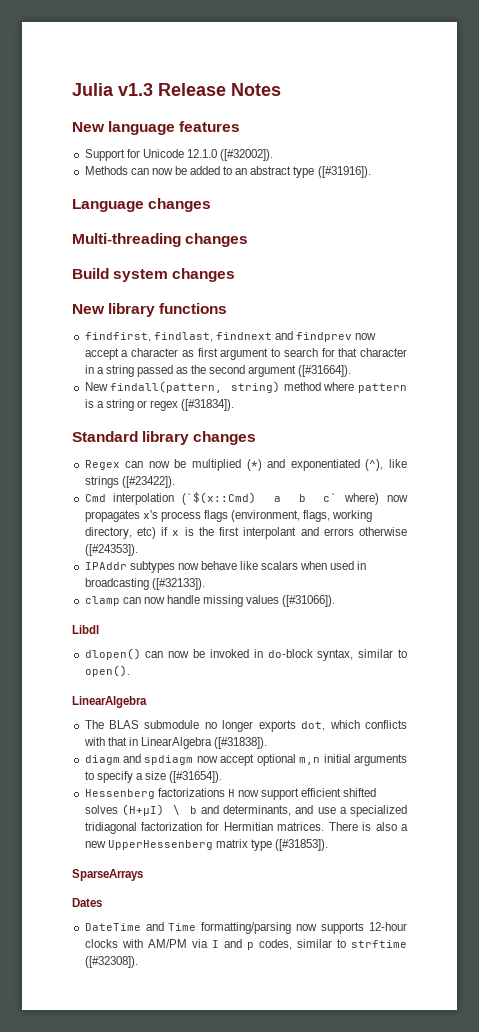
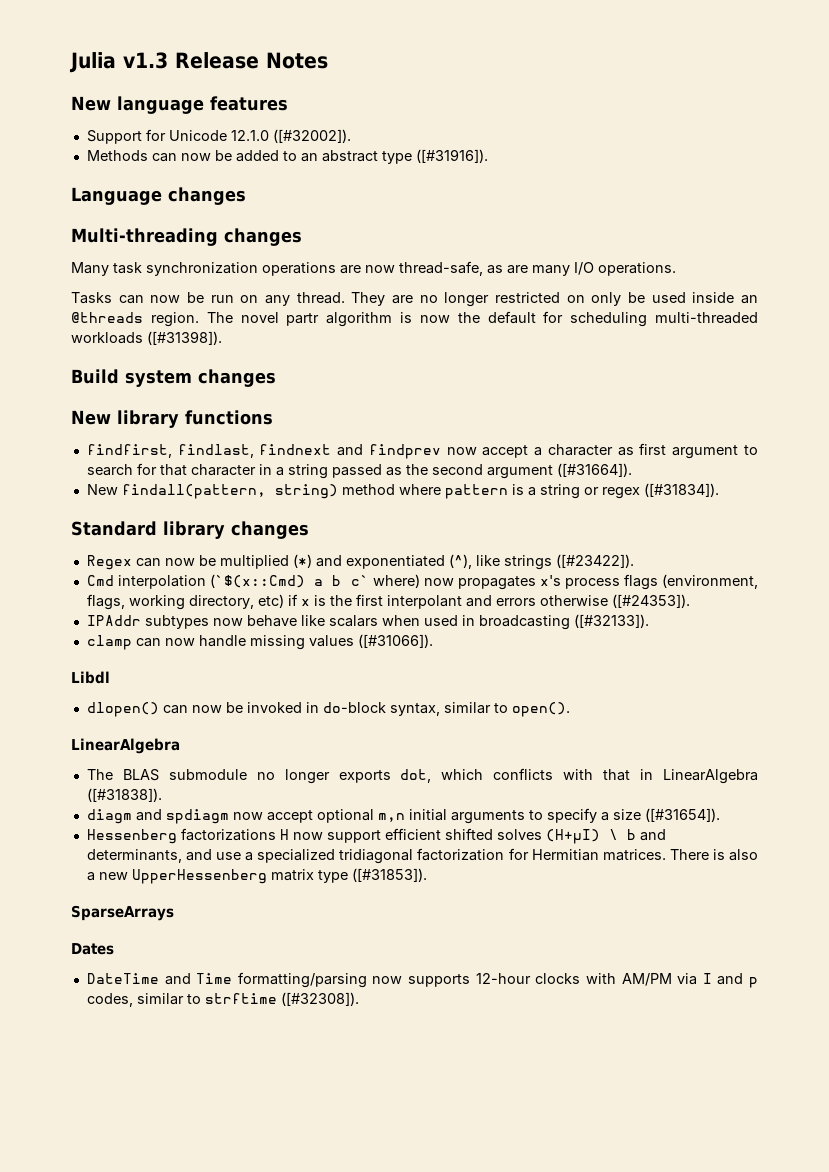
(249, 240) none -> [71,261,676,276] [71,292,758,307] [71,311,758,327] [71,331,222,345] // Many task synchronization operations are now thread-safe, as are many I/O operations. // Tasks can now be run on any thread. They are no longer restricted on only be used inside an @threads region. The novel partr algorithm is now the default for scheduling multi-threaded workloads ([#31398]).

